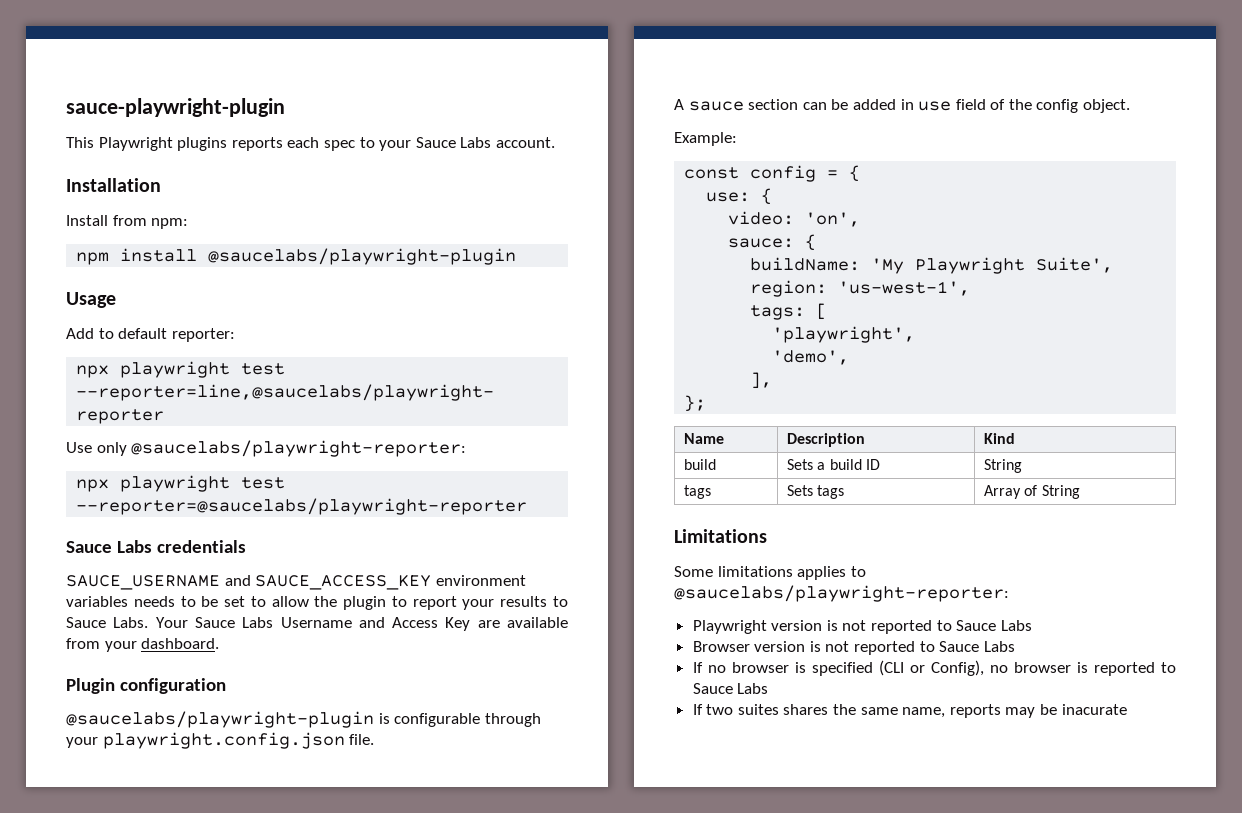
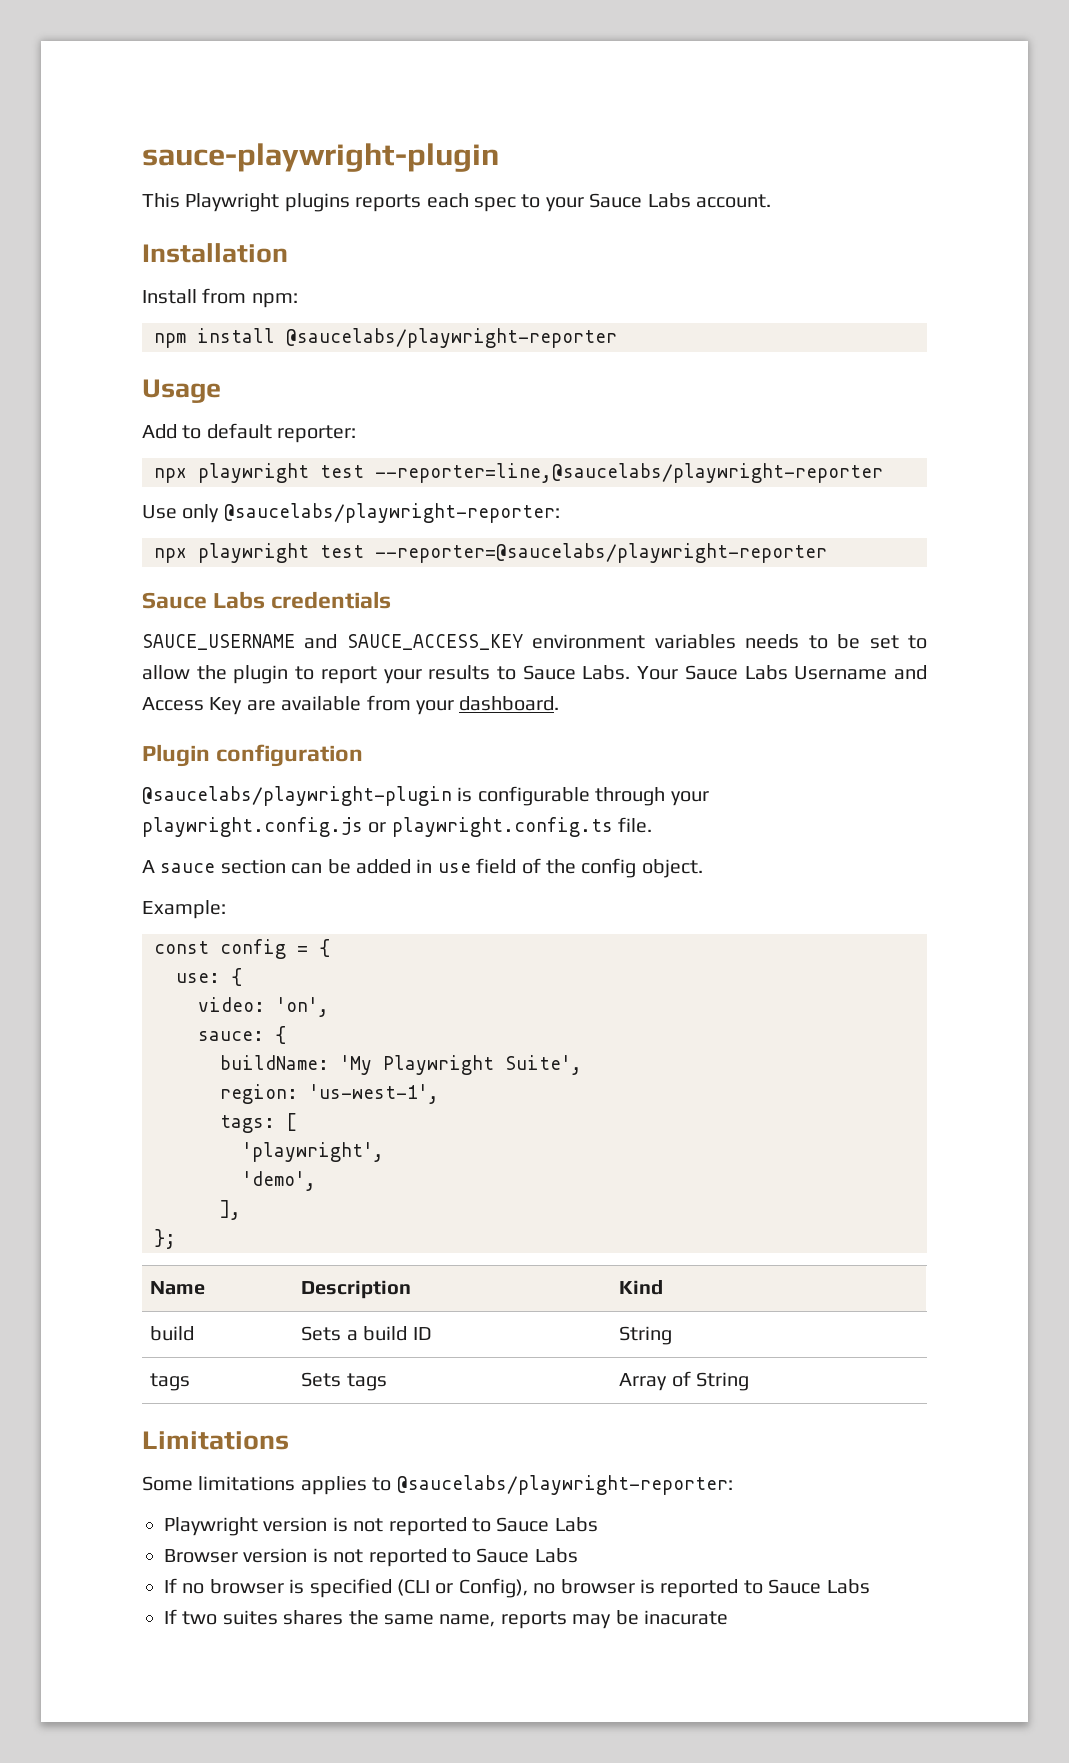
[208,248,517,265] @saucelabs/playwright-plugin -> [286,328,617,348] @saucelabs/playwright-reporter
[102,732,345,749] playwright.config.json -> [142,817,613,837] playwright.config.js or playwright.config.ts

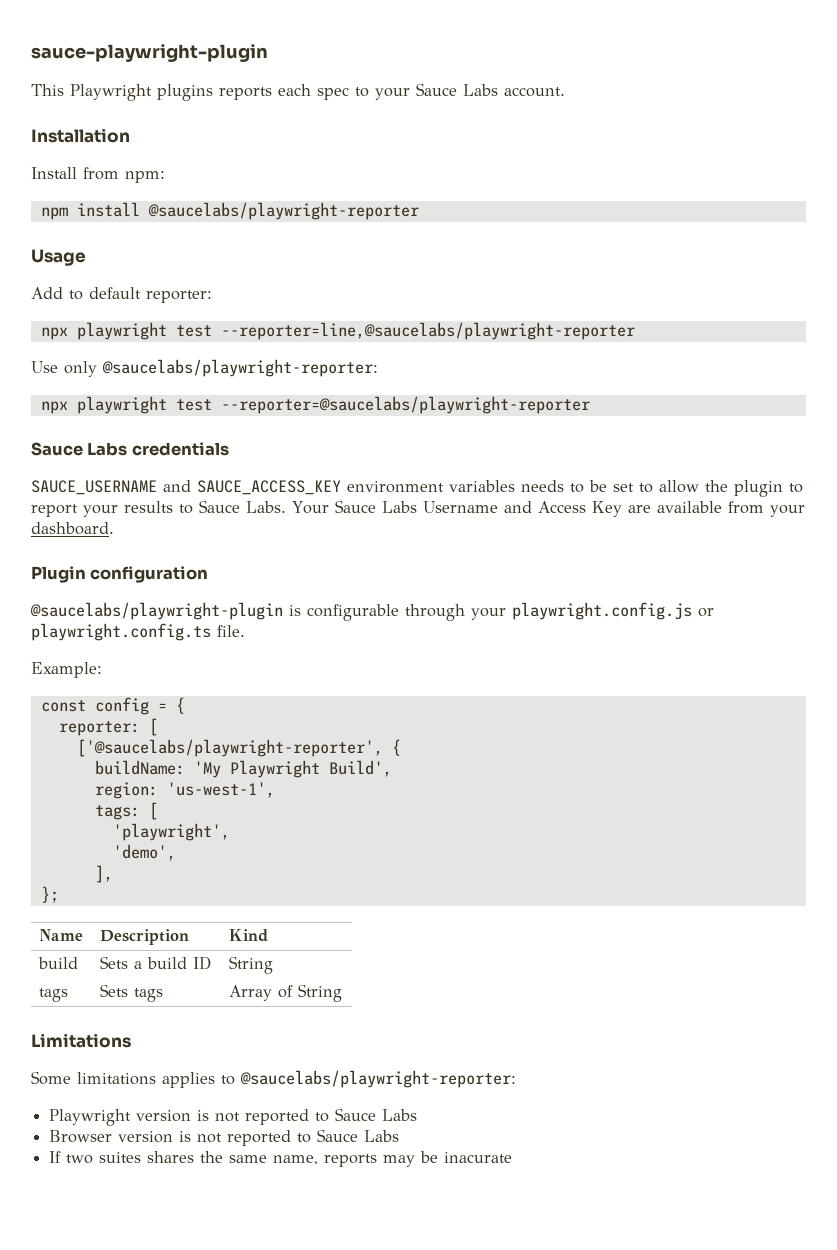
[142,858,703,878] // A sauce section can be added in use field of the config object. -> (245, 631) none
[176,968,242,986] [198,997,329,1017] [198,1031,264,1041] use: { // video: 'on', // sauce: -> [58,718,158,736] [76,739,383,757] reporter: [ // ['@saucelabs/playwright-reporter',
[505,1055,582,1075] Suite', -> [328,760,392,777] Build',
[164,1578,870,1598] // If no browser is specified (CLI or Config), no browser is reported to Sauce Labs -> (400, 1136) none

